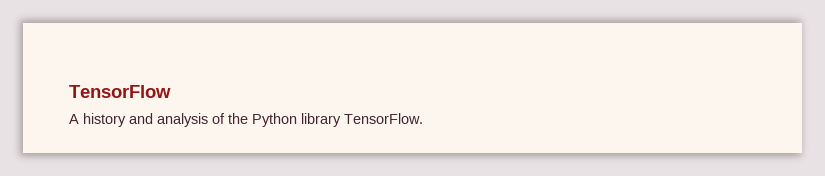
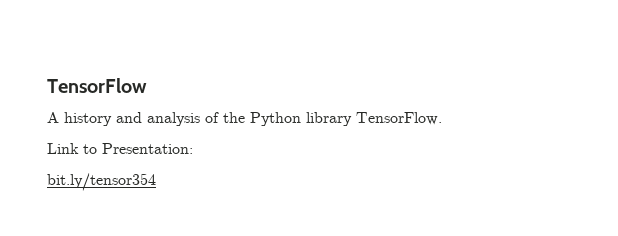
(423, 118) none -> [47,143,193,154] [47,173,156,191] // Link to Presentation: // bit.ly/tensor354

